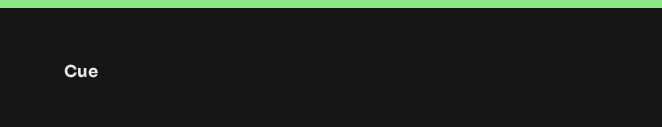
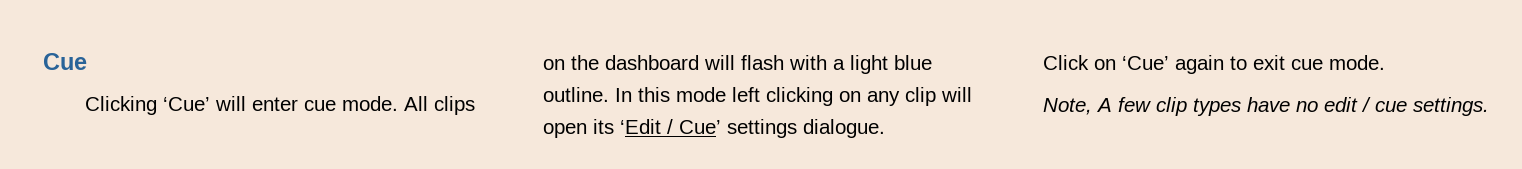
(98, 71) none -> [85,96,476,115] [543,55,932,74] [543,87,972,106] [543,119,885,138] [1043,55,1385,74] [1043,97,1489,116] // Clicking ‘Cue’ will enter cue mode. All clips on the dashboard will flash with a light blue outline. In this mode left clicking on any clip will open its ‘Edit / Cue’ settings dialogue. // Click on ‘Cue’ again to exit cue mode. // Note, A few clip types have no edit / cue settings.

